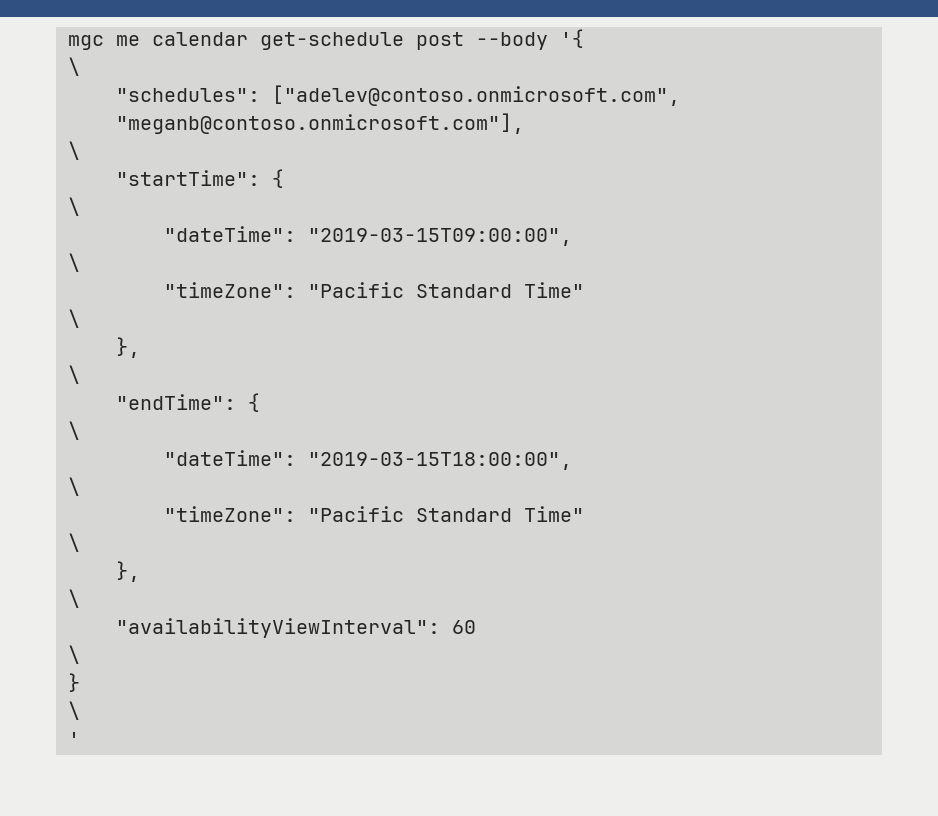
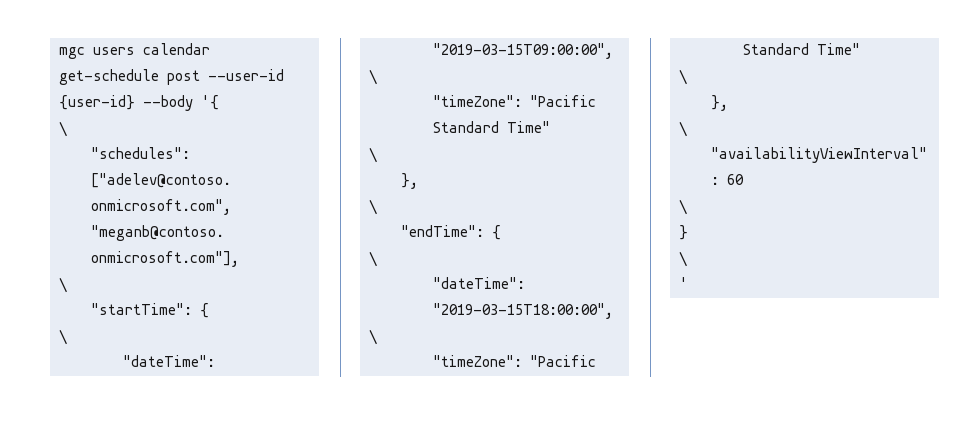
[116,35,141,46] me -> [93,47,135,55] users
(465, 41) none -> [208,69,284,81] [59,95,135,110] --user-id {user-id}

